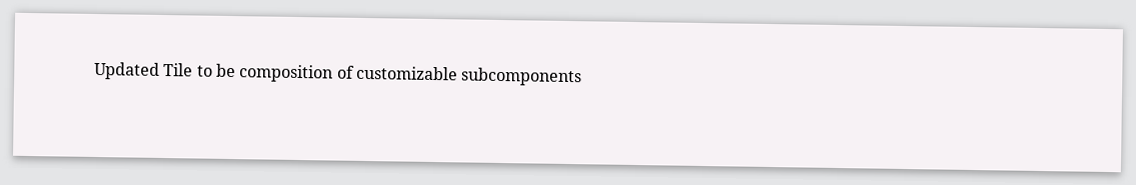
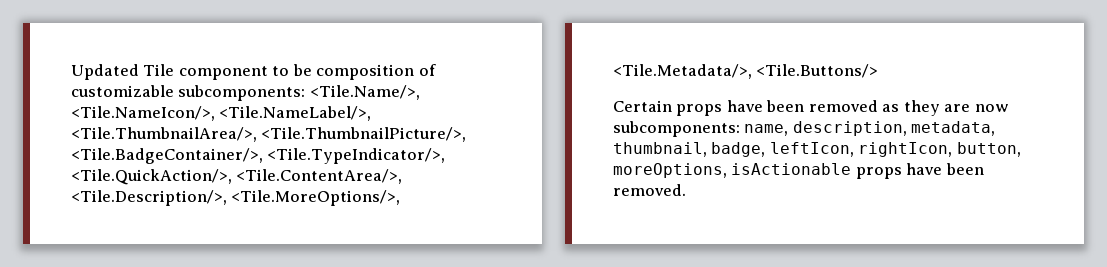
(194, 69) none -> [178,66,268,80] component
[461,67,583,87] subcomponents -> [178,85,420,101] [71,106,372,121] [71,127,467,142] [71,148,446,164] [71,169,403,185] [71,190,401,206] [613,64,879,79] [613,100,1009,116] [613,121,996,137] [613,142,1021,157] [613,163,984,179] [613,184,686,196] subcomponents: <Tile.Name/>, <Tile.NameIcon/>, <Tile.NameLabel/>, <Tile.ThumbnailArea/>, <Tile.ThumbnailPicture/>, <Tile.BadgeContainer/>, <Tile.TypeIndicator/>, <Tile.QuickAction/>, <Tile.ContentArea/>, <Tile.Description/>, <Tile.MoreOptions/>, <Tile.Metadata/>, <Tile.Buttons/> // Certain props have been removed as they are now subcomponents: name, description, metadata, thumbnail, badge, leftIcon, rightIcon, button, moreOptions, isActionable props have been removed.

